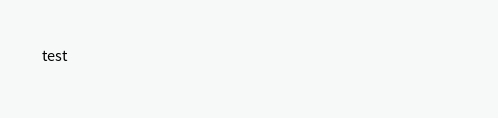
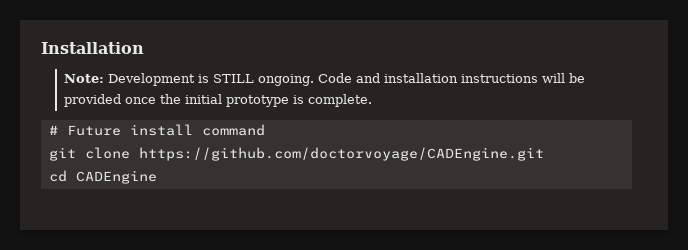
[42,50,68,61] test -> [41,42,144,54] [64,73,586,86] [64,94,373,107] [48,124,265,136] [48,147,544,161] [48,170,157,184] Installation // Note: Development is STILL ongoing. Code and installation instructions will be provided once the initial prototype is complete. // # Future install command // git clone https://github.com/doctorvoyage/CADEngine.git // cd CADEngine

